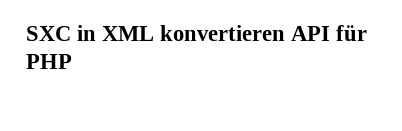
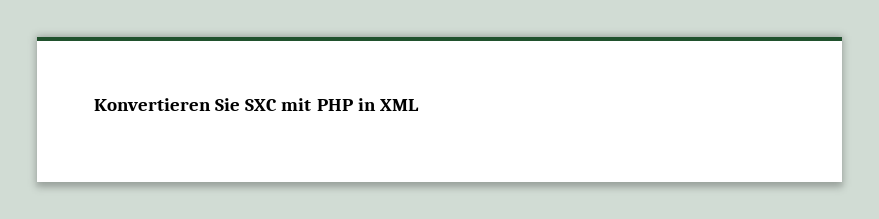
[26,25,368,41] [26,54,72,69] SXC in XML konvertieren API für PHP -> [94,98,419,111] Konvertieren Sie SXC mit PHP in XML

